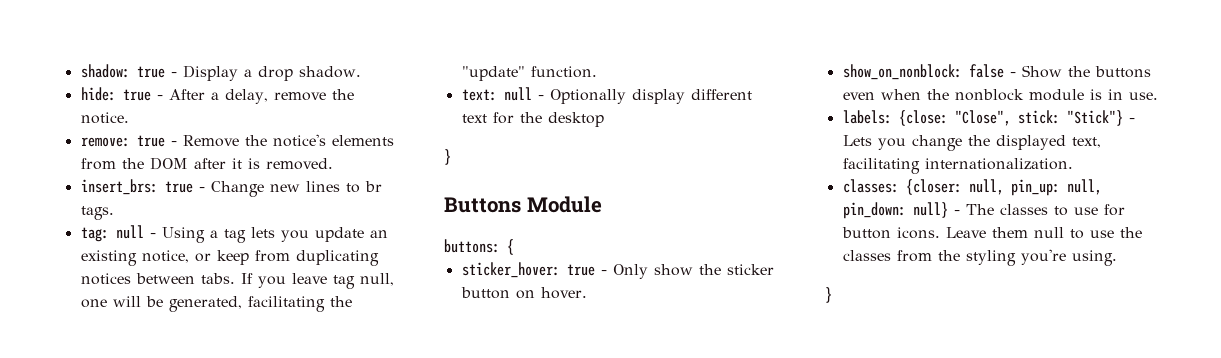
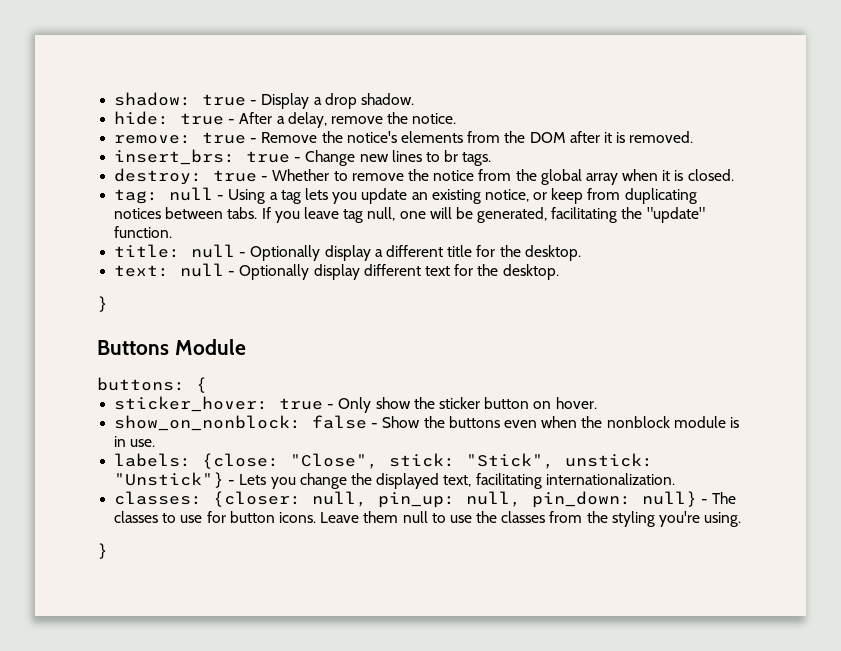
(114, 213) none -> [114,168,734,185] // destroy: true - Whether to remove the notice from the global array when it is closed.
(597, 72) none -> [114,244,581,261] // title: null - Optionally display a different title for the desktop.
[547,112,604,127] desktop -> [502,264,559,280] desktop.
[1066,110,1123,126] "Stick"} -> [466,453,654,469] [114,472,225,488] "Stick", unstick: "Unstick"}

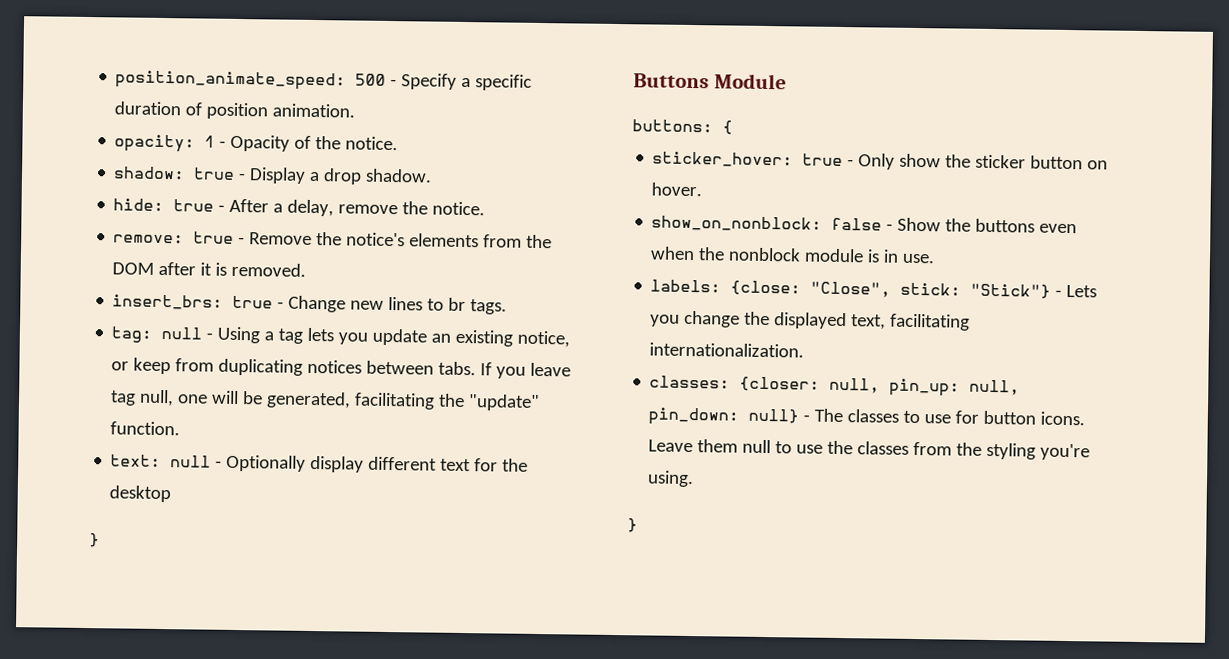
(114, 99) none -> [115,70,533,91] [114,101,356,120] [114,134,399,153] position_animate_speed: 500 - Specify a specific duration of position animation. // opacity: 1 - Opacity of the notice. //
[114,168,734,185] // destroy: true - Whether to remove the notice from the global array when it is closed. -> (508, 307) none
[114,244,581,261] // title: null - Optionally display a different title for the desktop. -> (181, 428) none
[502,264,559,280] desktop. -> [109,485,172,503] desktop
[466,453,654,469] [114,472,225,488] "Stick", unstick: "Unstick"} -> [970,283,1052,299] "Stick"}

